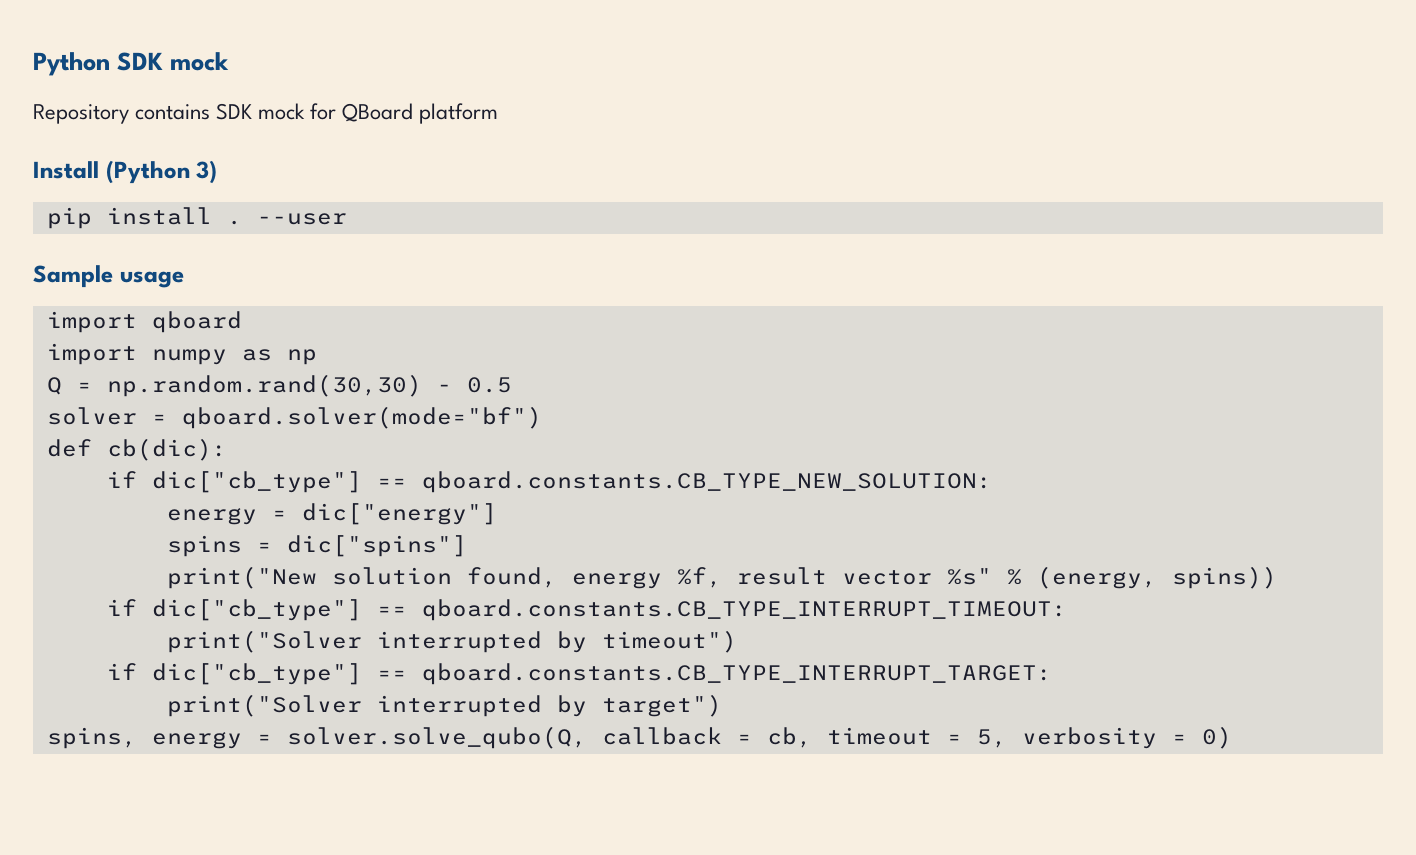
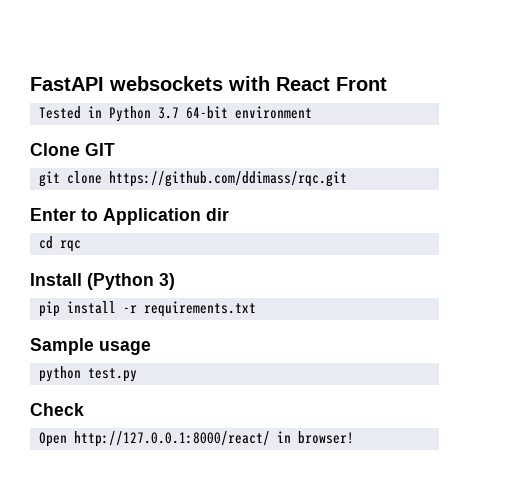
[33,52,230,76] [33,103,499,124] Python SDK mock // Repository contains SDK mock for QBoard platform -> [30,76,387,91] [39,106,312,122] [30,143,115,156] [39,171,347,187] [30,208,229,225] [39,236,81,252] FastAPI websockets with React Front // Tested in Python 3.7 64-bit environment // Clone GIT // git clone https://github.com/ddimass/rqc.git // Enter to Application dir // cd rqc
[226,213,347,225] . --user -> [123,301,256,317] -r requirements.txt
[46,311,242,333] [46,343,317,365] [46,374,512,397] [46,406,542,429] [46,438,227,461] [106,471,992,493] [166,503,497,525] [166,535,467,557] [166,566,1277,589] [106,599,1067,621] [166,630,737,653] [106,663,1052,685] [166,694,722,717] [46,726,1232,749] import qboard // import numpy as np // Q = np.random.rand(30,30) - 0.5 // solver = qboard.solver(mode="bf") // def cb(dic): // if dic["cb_type"] == qboard.constants.CB_TYPE_NEW_SOLUTION: // energy = dic["energy"] // spins = dic["spins"] // print("New solution found, energy %f, result vector %s" % (energy, spins)) // if dic["cb_type"] == qboard.constants.CB_TYPE_INTERRUPT_TIMEOUT: // print("Solver interrupted by timeout") // if dic["cb_type"] == qboard.constants.CB_TYPE_INTERRUPT_TARGET: // print("Solver interrupted by target") // spins, energy = solver.solve_qubo(Q, callback = cb, timeout = 5, verbosity = 0) -> [39,366,137,382] [30,403,84,416] [39,431,354,447] python test.py // Check // Open http://127.0.0.1:8000/react/ in browser!

